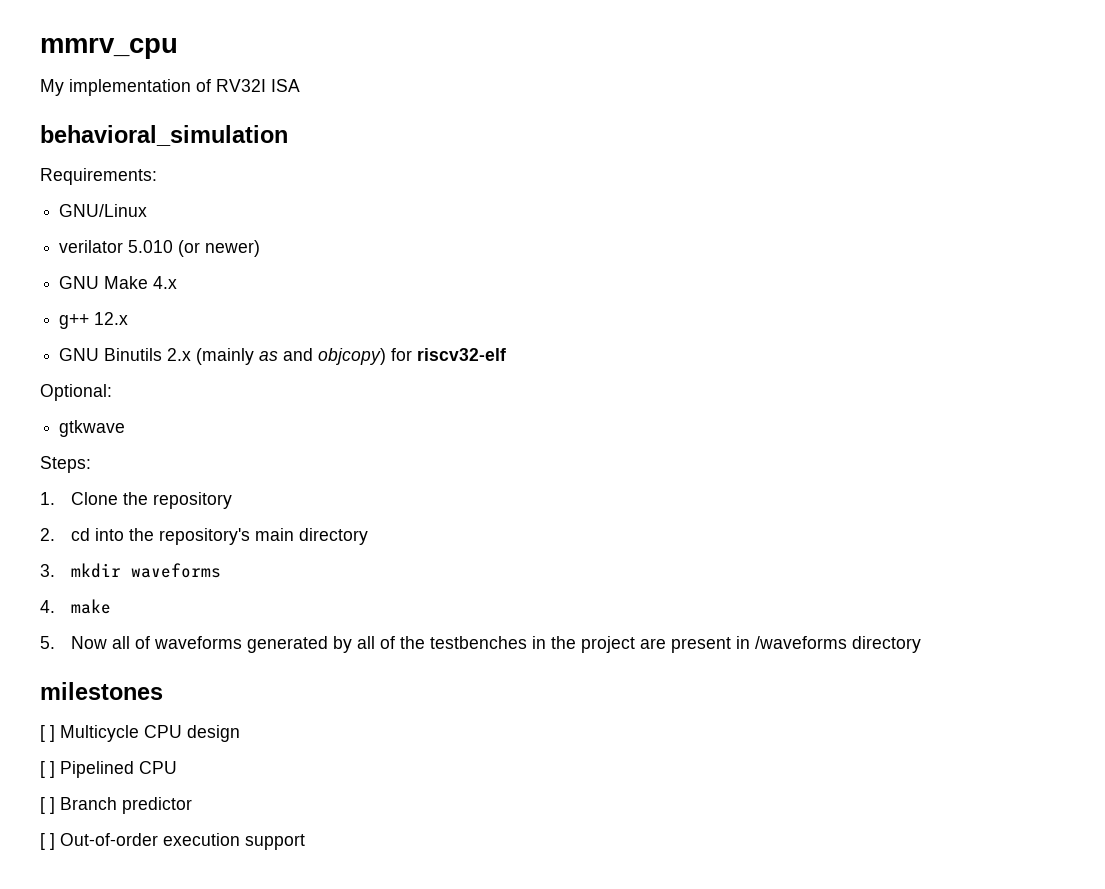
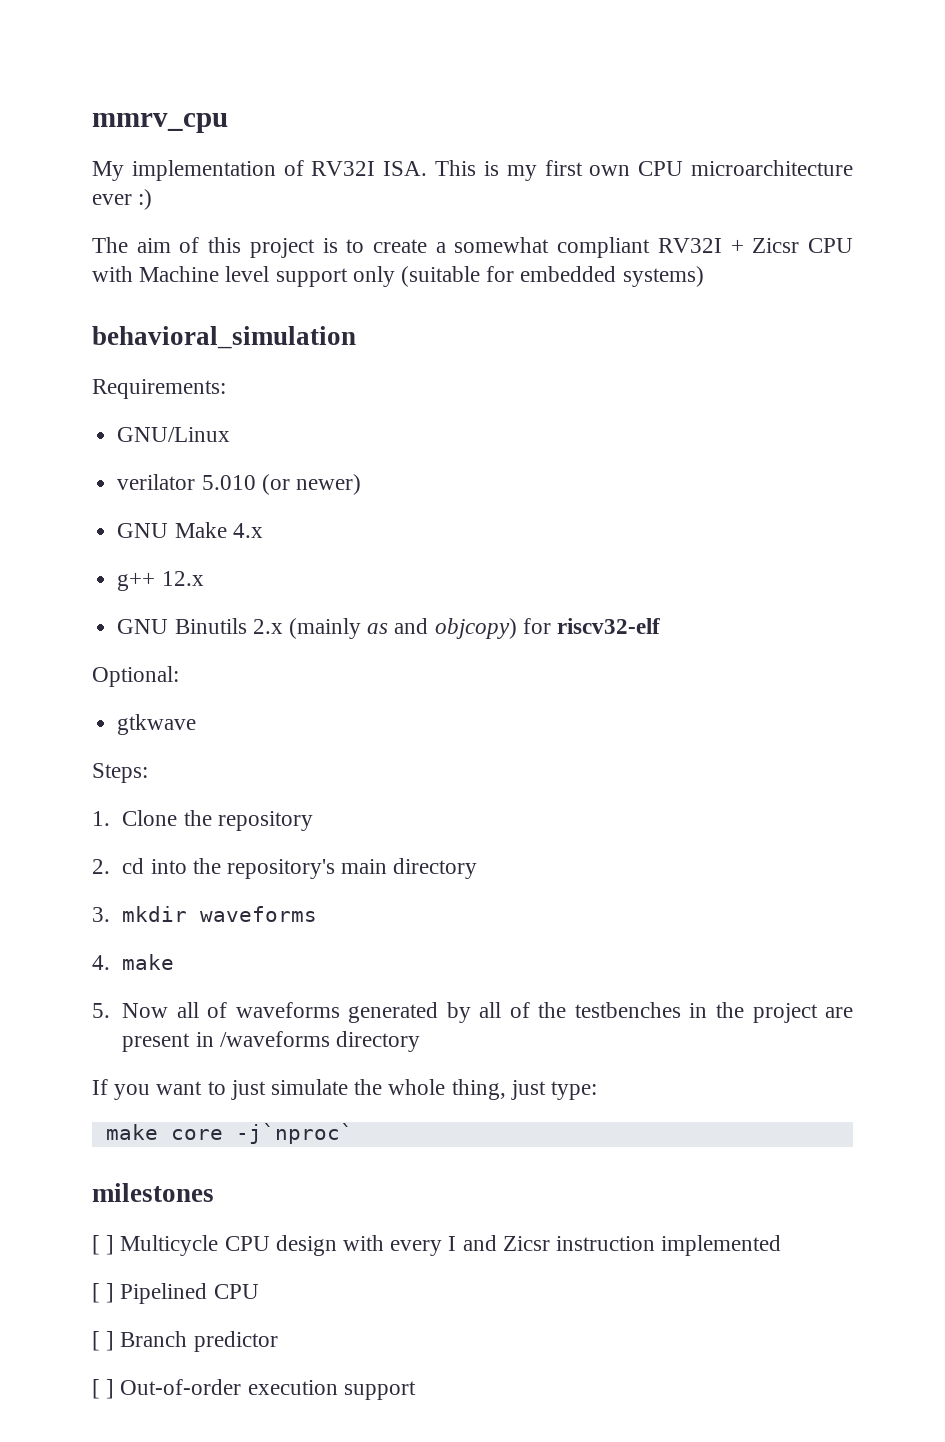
[271,79,300,92] ISA -> [383,160,853,181] [92,189,153,210] [92,237,853,258] [92,266,704,287] ISA. This is my first own CPU microarchitecture ever :) // The aim of this project is to create a somewhat compliant RV32I + Zicsr CPU with Machine level support only (suitable for embedded systems)
(922, 644) none -> [92,1079,598,1100] [105,1123,353,1144] // If you want to just simulate the whole thing, just type: // make core -j`nproc`
(240, 733) none -> [343,1235,782,1256] with every I and Zicsr instruction implemented

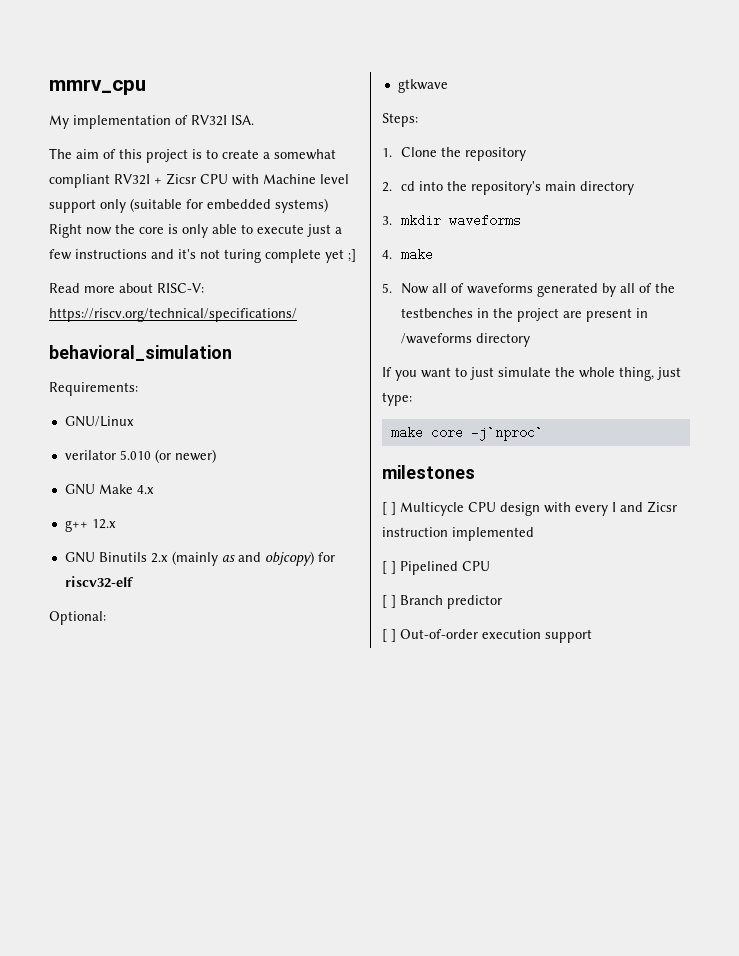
[435,160,853,181] [92,189,153,210] This is my first own CPU microarchitecture ever :) -> (254, 120) none
(704, 276) none -> [49,224,342,238] [49,249,356,263] [49,283,204,293] [49,308,297,322] Right now the core is only able to execute just a few instructions and it's not turing complete yet ;] // Read more about RISC-V: https://riscv.org/technical/specifications/

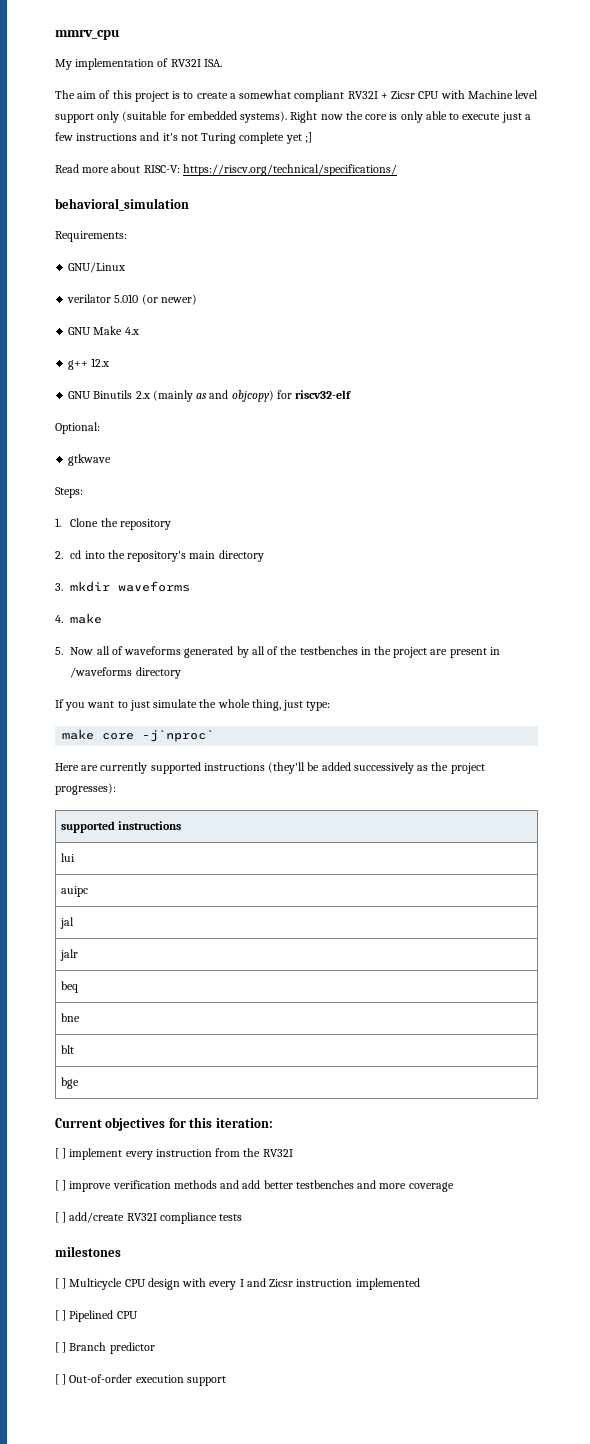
[275,198,328,213] systems) -> [240,111,288,123] systems).
[224,249,261,263] turing -> [201,133,237,144] Turing
(543, 433) none -> [55,762,485,774] [55,783,116,795] [60,821,181,833] [60,853,75,862] [60,886,88,897] [59,917,74,929] [59,949,78,961] [60,981,78,993] [60,1013,80,1022] [60,1045,74,1054] [60,1077,79,1089] [55,1117,273,1131] [55,1148,293,1160] [55,1180,454,1192] [55,1212,243,1224] // Here are currently supported instructions (they'll be added successively as the project progresses): // supported instructions // lui // auipc // jal // jalr // beq // bne // blt // bge // Current objectives for this iteration: // [ ] implement every instruction from the RV32I // [ ] improve verification methods and add better testbenches and more coverage // [ ] add/create RV32I compliance tests

